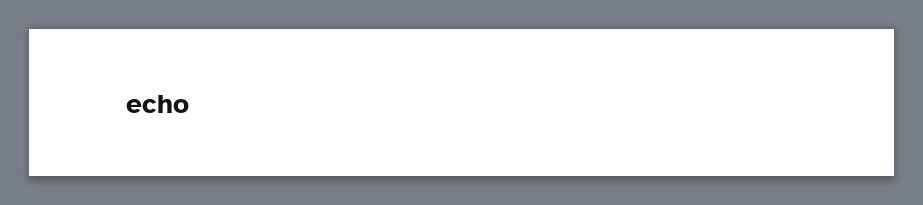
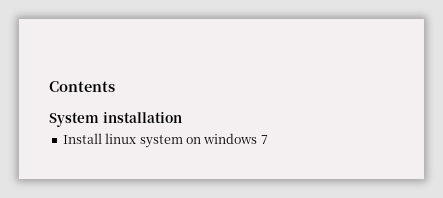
[126,95,189,113] echo -> [49,81,115,92] [49,112,182,127] [62,133,268,148] Contents // System installation // Install linux system on windows 7

